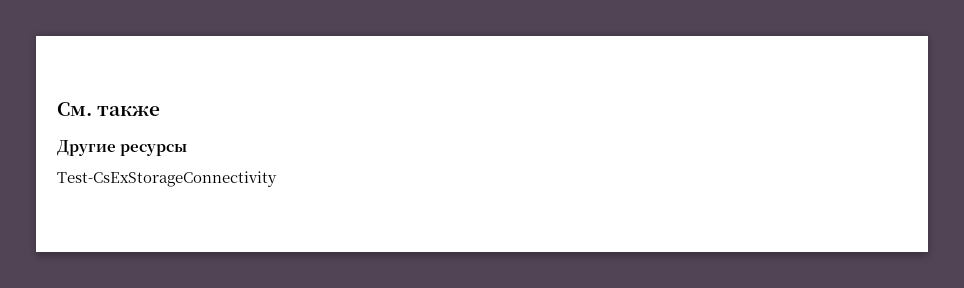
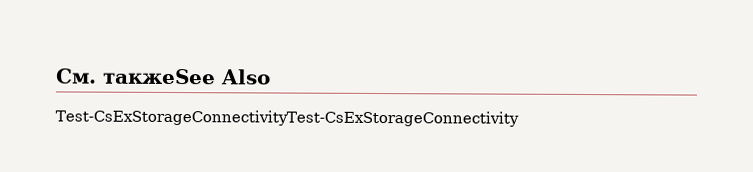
[97,106,161,116] [57,140,188,156] [57,171,277,187] также // Другие ресурсы // Test-CsExStorageConnectivity -> [103,68,271,85] [55,109,519,127] такжеSee Also // Test-CsExStorageConnectivityTest-CsExStorageConnectivity

